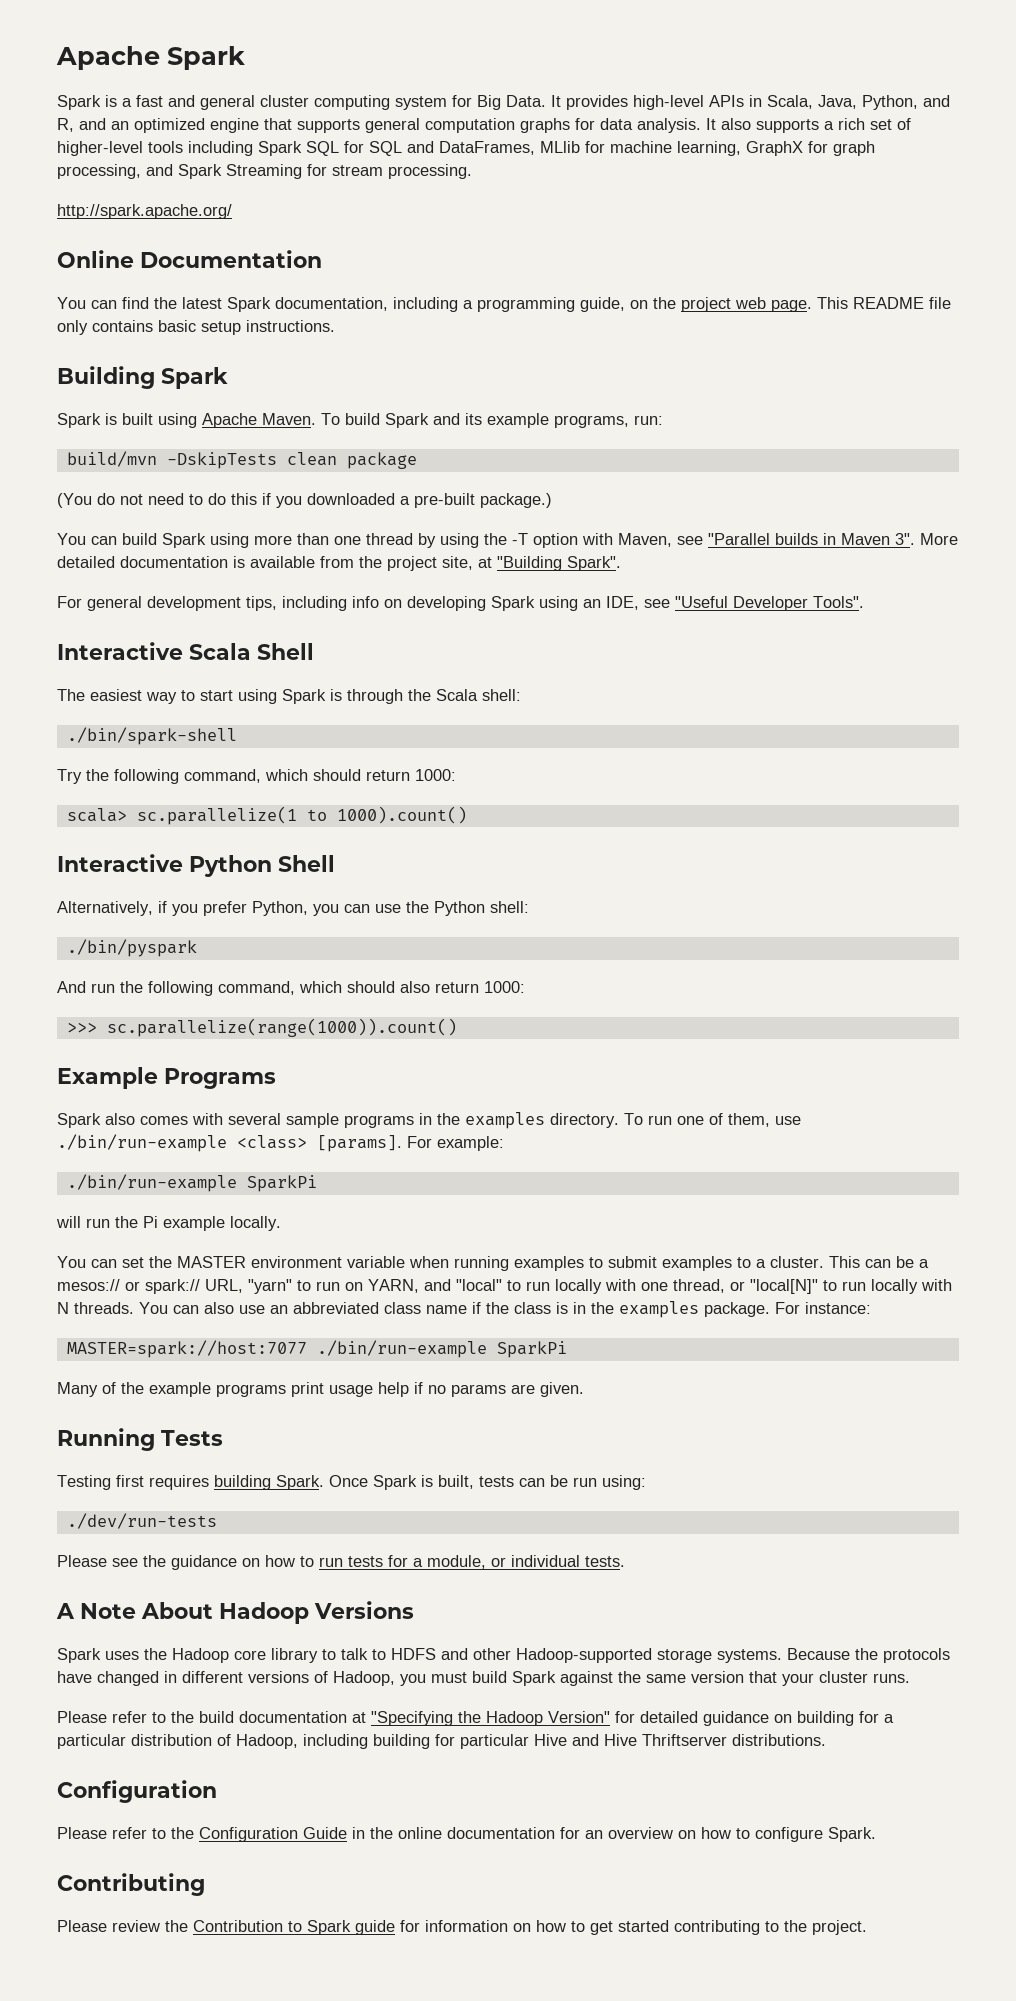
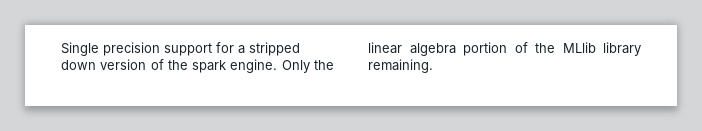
[56,46,245,70] [57,95,950,110] [57,118,911,133] [57,141,875,156] [57,164,472,179] [57,204,232,219] [57,250,322,268] [57,297,951,312] [57,320,335,335] [57,366,228,389] [57,413,663,428] [66,451,417,469] [57,493,552,508] [57,533,958,548] [57,556,621,571] [57,596,864,611] [57,642,314,660] [57,689,521,704] [66,727,237,745] [57,769,456,784] [66,806,467,825] [57,854,335,877] [57,901,529,916] [66,939,197,957] [57,981,525,996] [66,1018,457,1037] [57,1067,276,1089] [57,1112,801,1129] [57,1134,504,1152] [66,1174,317,1192] [56,1216,281,1231] [57,1256,929,1271] [57,1279,952,1294] [57,1301,871,1318] [66,1340,567,1358] [57,1382,584,1397] [57,1428,223,1451] [57,1475,646,1490] [66,1513,217,1529] [57,1555,625,1570] [56,1601,414,1624] [57,1648,950,1663] [57,1671,910,1686] [57,1711,894,1726] [57,1734,826,1749] [57,1780,217,1803] [57,1827,876,1842] [57,1873,205,1896] [57,1920,867,1935] Apache Spark // Spark is a fast and general cluster computing system for Big Data. It provides high-level APIs in Scala, Java, Python, and R, and an optimized engine that supports general computation graphs for data analysis. It also supports a rich set of higher-level tools including Spark SQL for SQL and DataFrames, MLlib for machine learning, GraphX for graph processing, and Spark Streaming for stream processing. // http://spark.apache.org/ // Online Documentation // You can find the latest Spark documentation, including a programming guide, on the project web page. This README file only contains basic setup instructions. // Building Spark // Spark is built using Apache Maven. To build Spark and its example programs, run: // build/mvn -DskipTests clean package // (You do not need to do this if you downloaded a pre-built package.) // You can build Spark using more than one thread by using the -T option with Maven, see "Parallel builds in Maven 3". More detailed documentation is available from the project site, at "Building Spark". // For general development tips, including info on developing Spark using an IDE, see "Useful Developer Tools". // Interactive Scala Shell // The easiest way to start using Spark is through the Scala shell: // ./bin/spark-shell // Try the following command, which should return 1000: // scala> sc.parallelize(1 to 1000).count() // Interactive Python Shell // Alternatively, if you prefer Python, you can use the Python shell: // ./bin/pyspark // And run the following command, which should also return 1000: // >>> sc.parallelize(range(1000)).count() // Example Programs // Spark also comes with several sample programs in the examples directory. To run one of them, use ./bin/run-example <class> [params]. For example: // ./bin/run-example SparkPi // will run the Pi example locally. // You can set the MASTER environment variable when running examples to submit examples to a cluster. This can be a mesos:// or spark:// URL, "yarn" to run on YARN, and "local" to run locally with one thread, or "local[N]" to run locally with N threads. You can also use an abbreviated class name if the class is in the examples package. For instance: // MASTER=spark://host:7077 ./bin/run-example SparkPi // Many of the example programs print usage help if no params are given. // Running Tests // Testing first requires building Spark. Once Spark is built, tests can be run using: // ./dev/run-tests // Please see the guidance on how to run tests for a module, or individual tests. // A Note About Hadoop Versions // Spark uses the Hadoop core library to talk to HDFS and other Hadoop-supported storage systems. Because the protocols have changed in different versions of Hadoop, you must build Spark against the same version that your cluster runs. // Please refer to the build documentation at "Specifying the Hadoop Version" for detailed guidance on building for a particular distribution of Hadoop, including building for particular Hive and Hive Thriftserver distributions. // Configuration // Please refer to the Configuration Guide in the online documentation for an overview on how to configure Spark. // Contributing // Please review the Contribution to Spark guide for information on how to get started contributing to the project. -> [61,42,300,56] [61,59,334,73] [368,42,641,56] [368,59,433,73] Single precision support for a stripped down version of the spark engine. Only the linear algebra portion of the MLlib library remaining.

